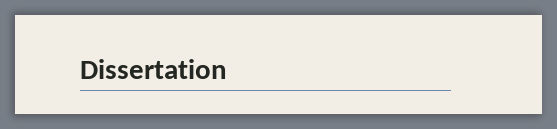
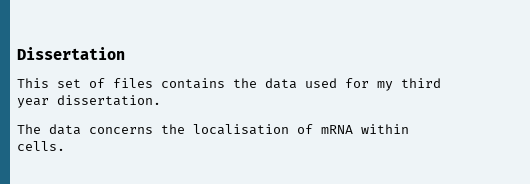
(227, 69) none -> [17,78,441,91] [17,95,161,108] [17,124,409,135] [17,141,65,151] // This set of files contains the data used for my third year dissertation. // The data concerns the localisation of mRNA within cells.

